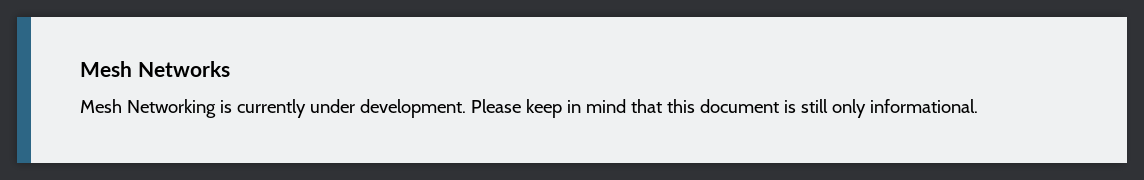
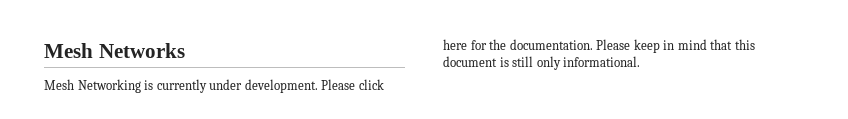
(521, 106) none -> [358,79,384,90] [443,39,631,50] click here for the documentation. Please

